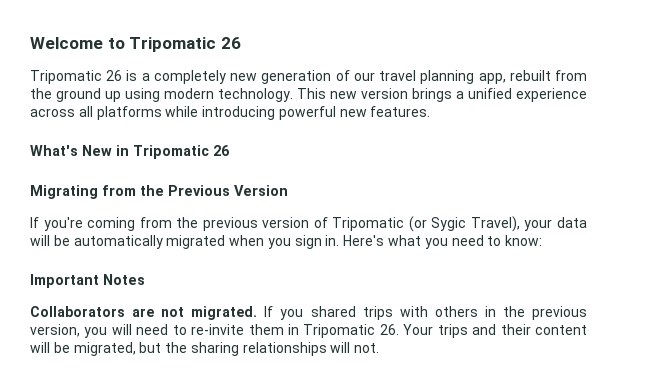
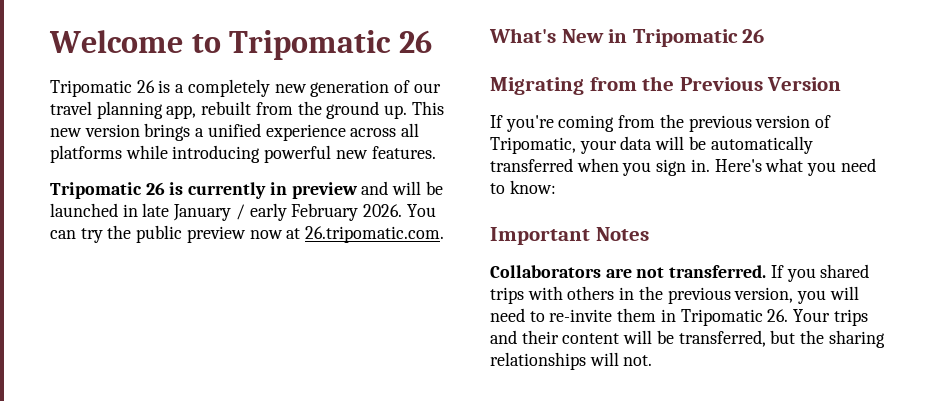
[105,88,293,102] up using modern technology. -> [384,105,408,119] up.
(431, 111) none -> [50,181,443,199] [50,203,436,221] [50,225,445,243] // Tripomatic 26 is currently in preview and will be launched in late January / early February 2026. You can try the public preview now at 26.tripomatic.com.
[332,216,520,232] Tripomatic (or Sygic Travel), -> [490,137,576,154] Tripomatic,
[166,235,226,249] migrated -> [490,158,573,172] transferred
[191,306,258,320] migrated. -> [669,265,767,278] transferred.
[73,342,136,356] migrated, -> [678,330,766,347] transferred,

